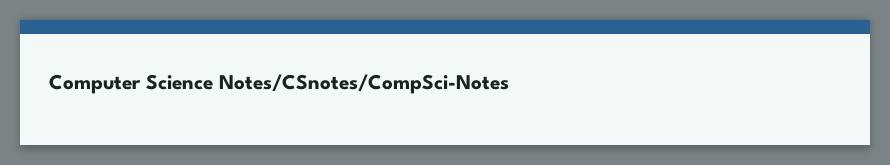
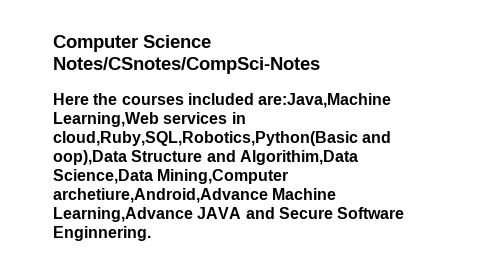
(509, 84) none -> [53,93,392,108] [53,112,246,127] [53,131,392,146] [53,150,358,165] [53,169,289,184] [53,188,337,203] [53,207,405,222] [53,226,151,241] // Here the courses included are:Java,Machine Learning,Web services in cloud,Ruby,SQL,Robotics,Python(Basic and oop),Data Structure and Algorithim,Data Science,Data Mining,Computer archetiure,Android,Advance Machine Learning,Advance JAVA and Secure Software Enginnering.

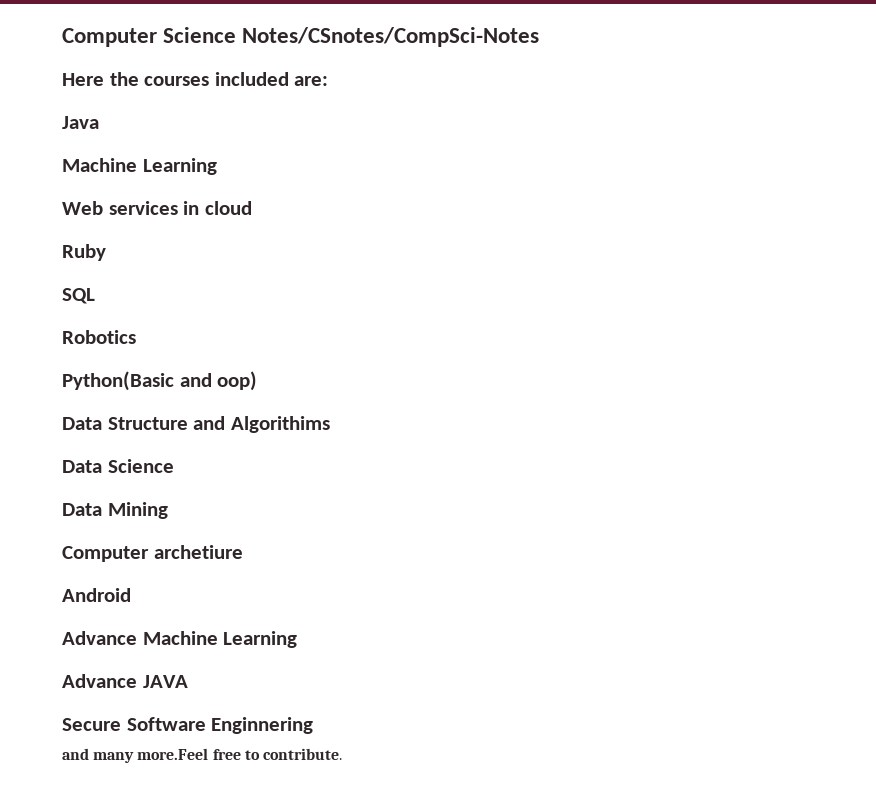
[258,93,392,108] [53,112,246,127] [53,131,392,146] [53,150,358,165] [53,169,289,184] [53,188,337,203] [53,207,193,222] are:Java,Machine Learning,Web services in cloud,Ruby,SQL,Robotics,Python(Basic and oop),Data Structure and Algorithim,Data Science,Data Mining,Computer archetiure,Android,Advance Machine Learning,Advance -> [294,76,329,86] [62,116,99,129] [62,158,217,175] [62,201,252,215] [62,244,106,261] [62,288,95,304] [62,330,136,344] [62,371,258,391] [62,416,330,433] [62,459,174,473] [62,502,168,519] [62,545,243,562] [62,588,131,602] [62,631,298,648] [62,674,137,688] are: // Java // Machine Learning // Web services in cloud // Ruby // SQL // Robotics // Python(Basic and oop) // Data Structure and Algorithims // Data Science // Data Mining // Computer archetiure // Android // Advance Machine Learning // Advance
[245,207,275,219] and -> (188, 681) //
[53,226,151,241] Enginnering. -> [211,717,314,734] [62,748,342,763] Enginnering // and many more.Feel free to contribute.

